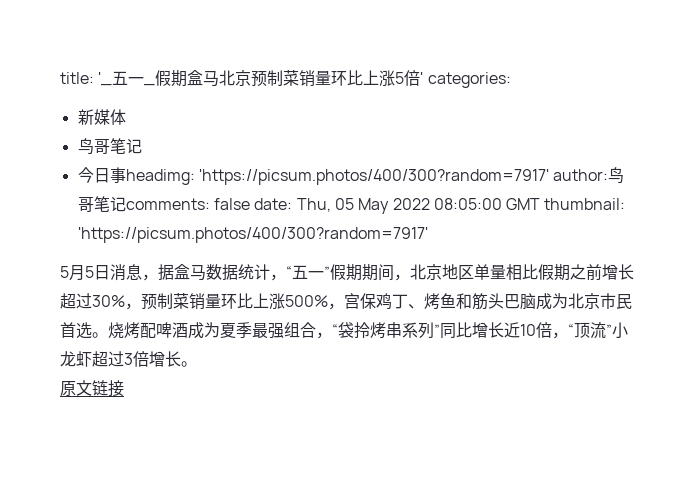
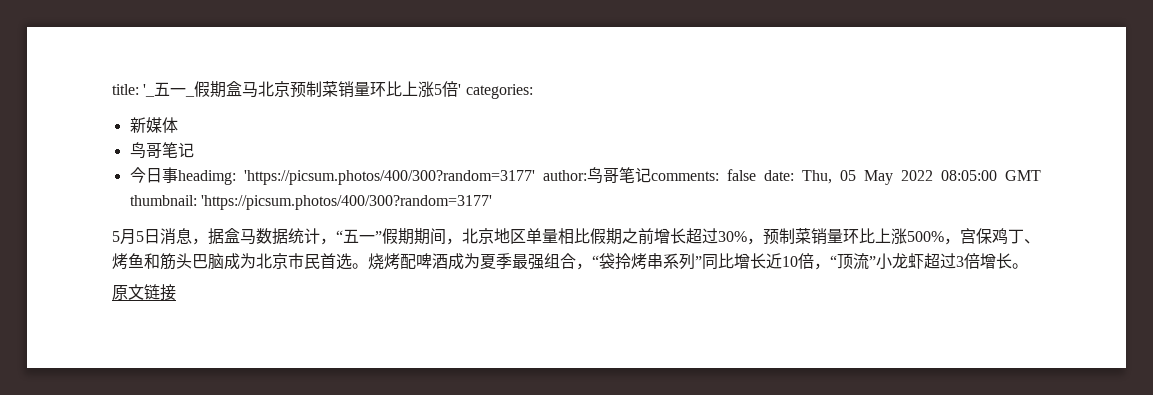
[198,169,549,185] 'https://picsum.photos/400/300?random=7917' -> [243,170,535,185] 'https://picsum.photos/400/300?random=3177'
[77,227,428,243] 'https://picsum.photos/400/300?random=7917' -> [200,195,492,210] 'https://picsum.photos/400/300?random=3177'

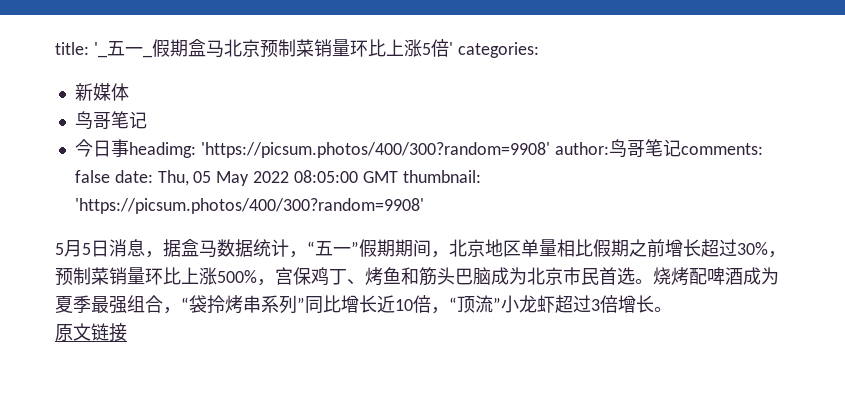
[243,170,535,185] 'https://picsum.photos/400/300?random=3177' -> [200,142,550,158] 'https://picsum.photos/400/300?random=9908'
[200,195,492,210] 'https://picsum.photos/400/300?random=3177' -> [74,198,424,214] 'https://picsum.photos/400/300?random=9908'

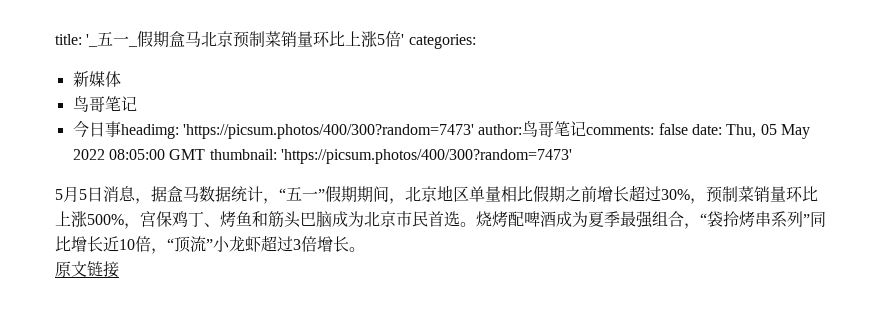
[200,142,550,158] 'https://picsum.photos/400/300?random=9908' -> [182,124,474,139] 'https://picsum.photos/400/300?random=7473'
[74,198,424,214] 'https://picsum.photos/400/300?random=9908' -> [280,149,572,164] 'https://picsum.photos/400/300?random=7473'

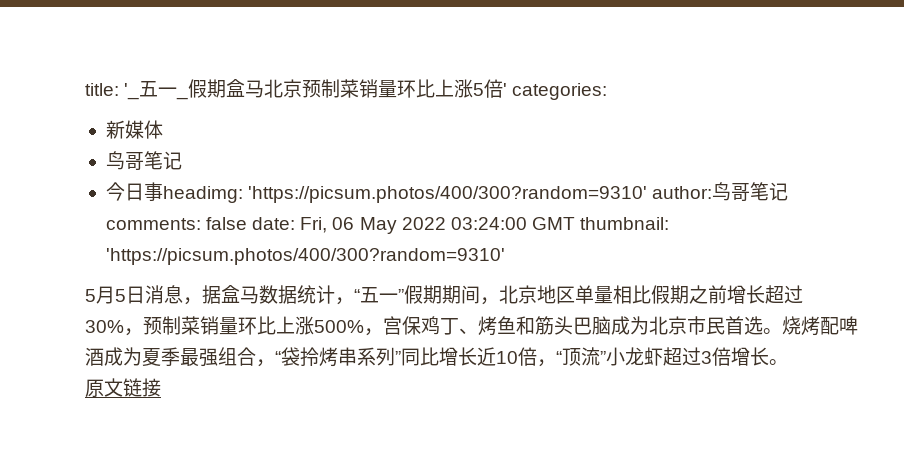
[182,124,474,139] 'https://picsum.photos/400/300?random=7473' -> [248,186,648,203] 'https://picsum.photos/400/300?random=9310'
[726,124,777,138] Thu, 05 -> [300,217,355,233] Fri, 06
[108,149,165,160] 08:05:00 -> [450,217,527,230] 03:24:00
[280,149,572,164] 'https://picsum.photos/400/300?random=7473' -> [105,248,505,265] 'https://picsum.photos/400/300?random=9310'

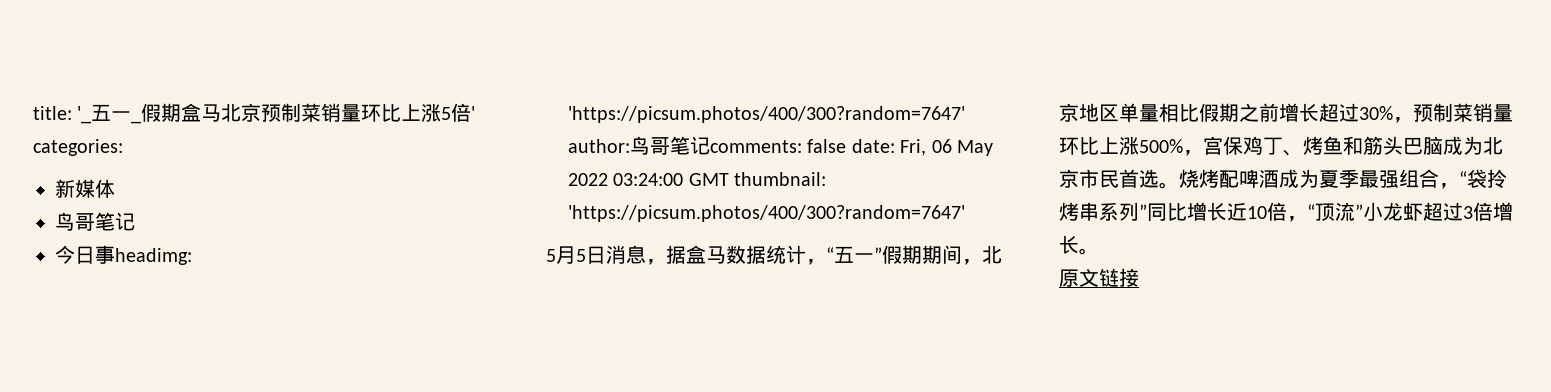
[248,186,648,203] 'https://picsum.photos/400/300?random=9310' -> [568,106,965,123] 'https://picsum.photos/400/300?random=7647'
[105,248,505,265] 'https://picsum.photos/400/300?random=9310' -> [568,205,965,222] 'https://picsum.photos/400/300?random=7647'

